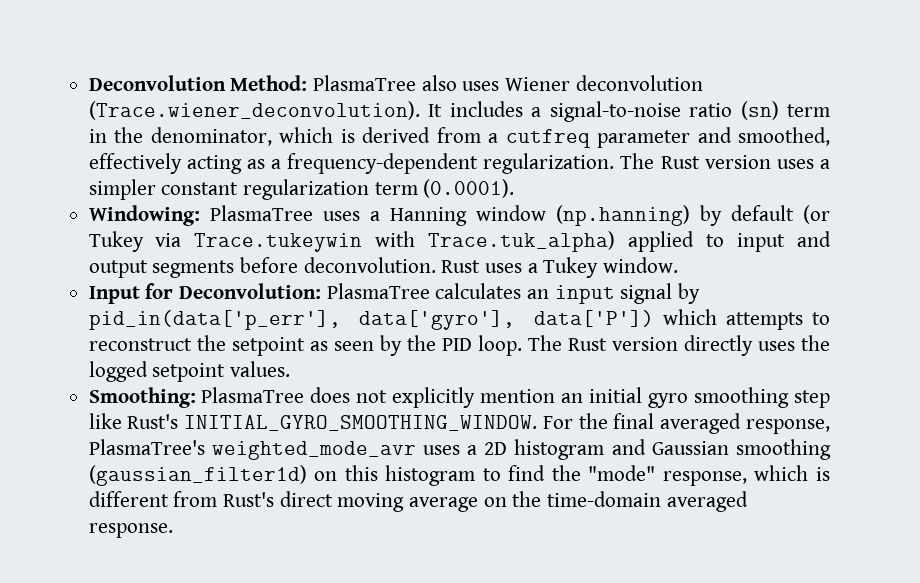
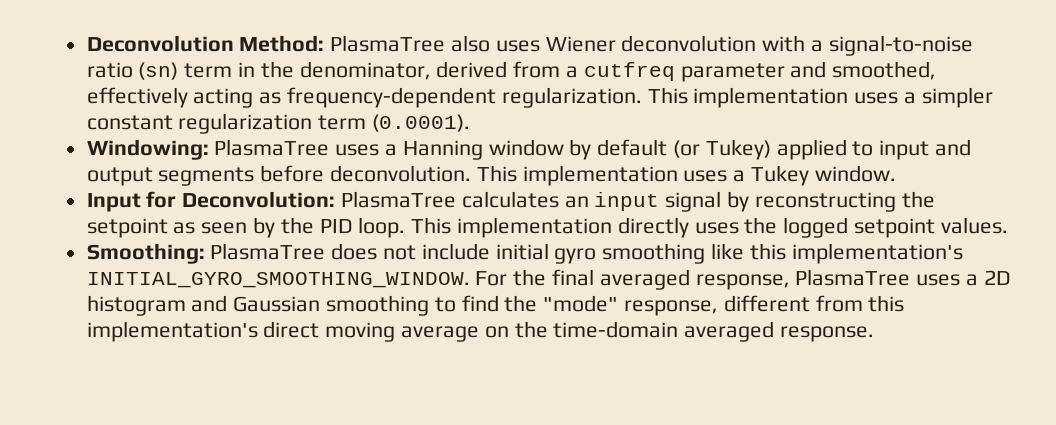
[88,101,523,120] (Trace.wiener_deconvolution). It includes -> [762,35,806,52] with
[279,127,355,143] which is -> (431, 70) none
[270,159,281,169] a -> (282, 98) none
[620,153,771,169] The Rust version -> [647,87,849,108] This implementation
[555,205,690,226] (np.hanning) -> (564, 147) none
[88,231,616,252] Tukey via Trace.tukeywin with Trace.tuk_alpha) -> [705,139,771,160] Tukey)
[441,260,481,273] Rust -> [476,165,678,186] This implementation
[88,309,831,330] [88,338,192,351] pid_in(data['p_err'], data['gyro'], data['P']) which attempts to reconstruct -> [754,192,896,212] reconstructing
[527,335,678,351] The Rust version -> [411,217,612,238] This implementation
[392,387,831,408] [88,413,179,429] explicitly mention an initial gyro smoothing step like Rust's -> [421,243,963,264] include initial gyro smoothing like this implementation's
[88,439,416,460] PlasmaTree's weighted_mode_avr -> [795,269,911,286] PlasmaTree
[88,465,476,486] (gaussian_filter1d) on this histogram -> (429, 305) none
[754,465,830,481] [88,491,274,507] which is different from Rust's -> [723,295,905,312] [86,321,258,342] different from this implementation's

